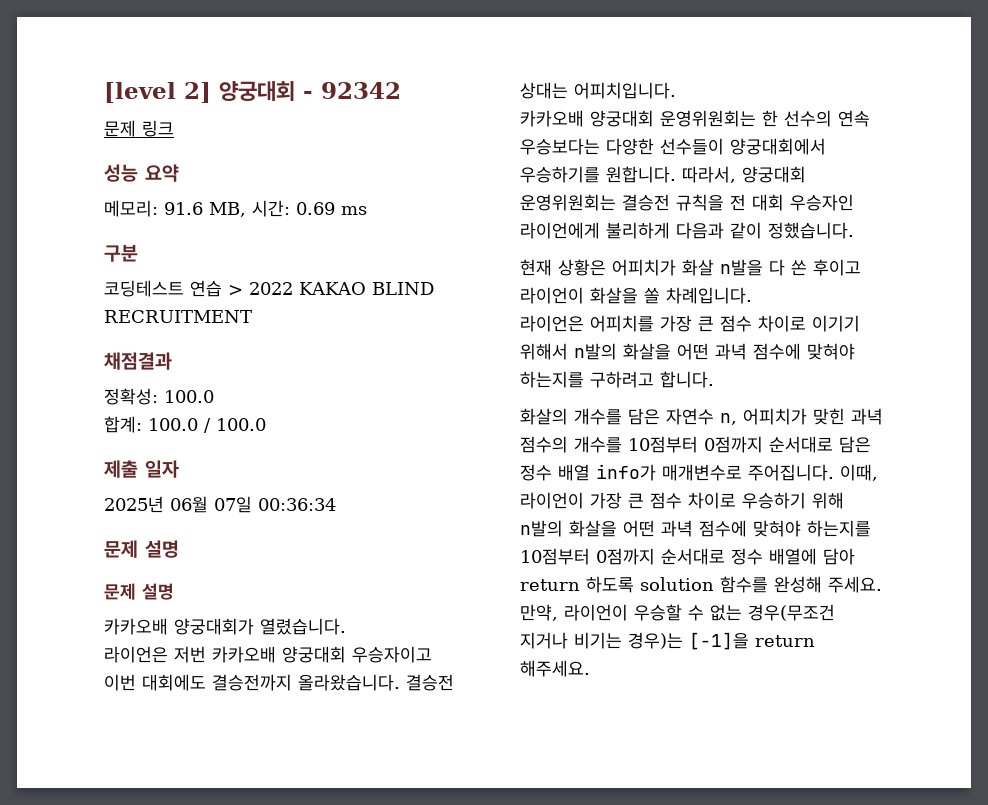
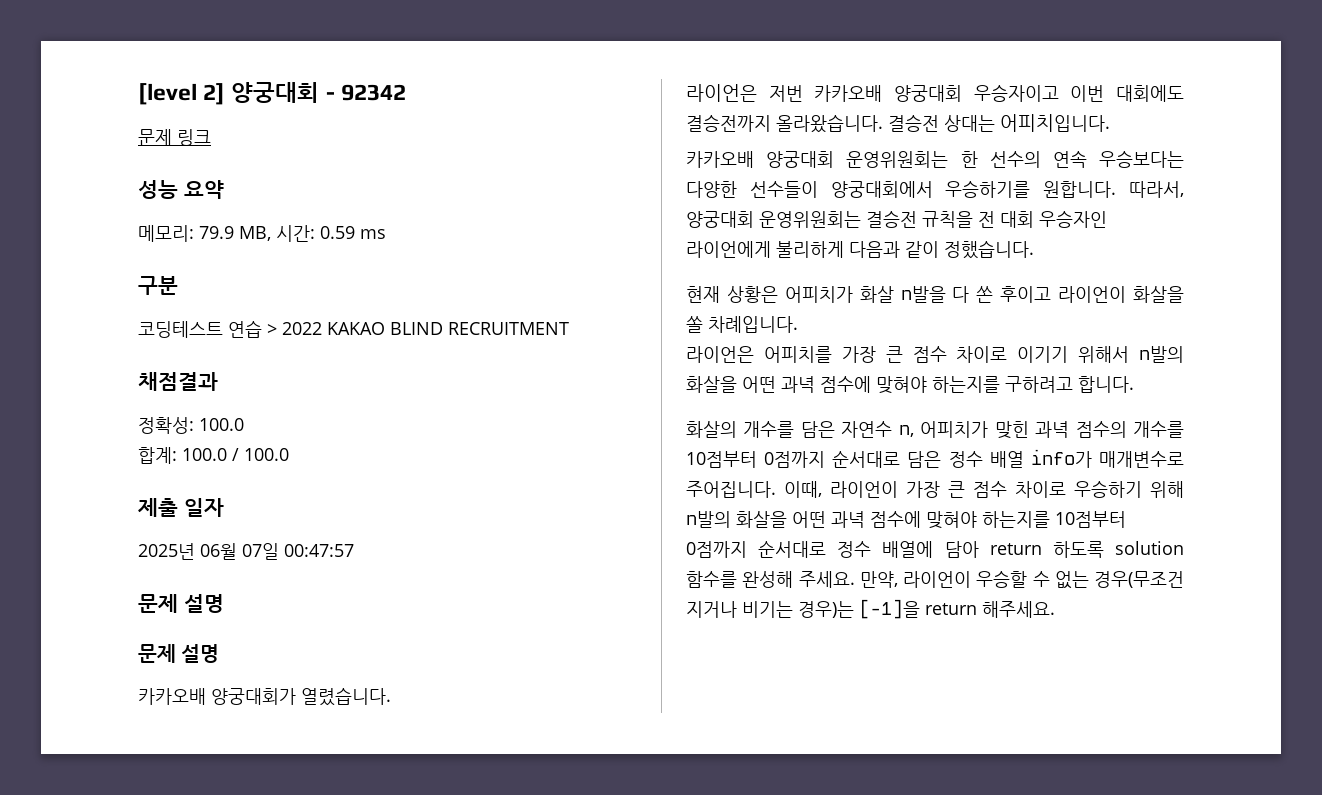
[164,202,203,215] 91.6 -> [199,226,234,239] 79.9
[296,202,335,215] 0.69 -> [319,226,355,239] 0.59
[258,498,336,511] 00:36:34 -> [284,544,354,557] 00:47:57

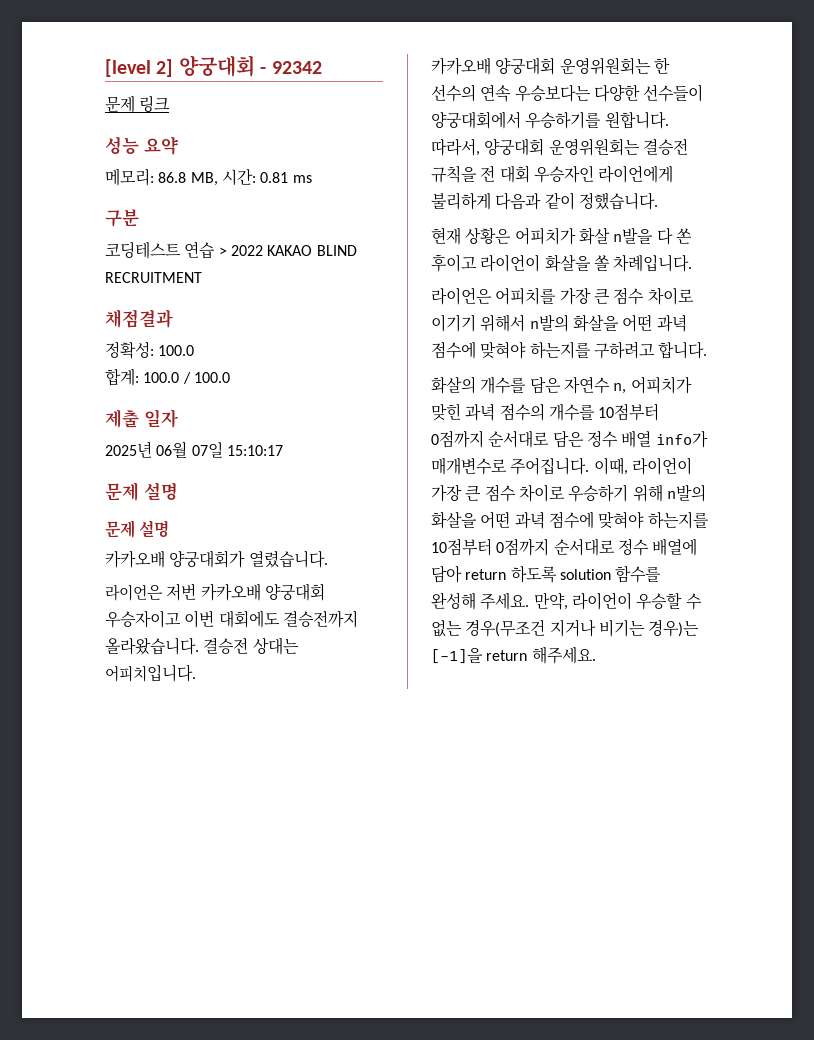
[199,226,234,239] 79.9 -> [158,172,187,183] 86.8
[319,226,355,239] 0.59 -> [260,172,289,183] 0.81
[284,544,354,557] 00:47:57 -> [226,445,283,456] 15:10:17

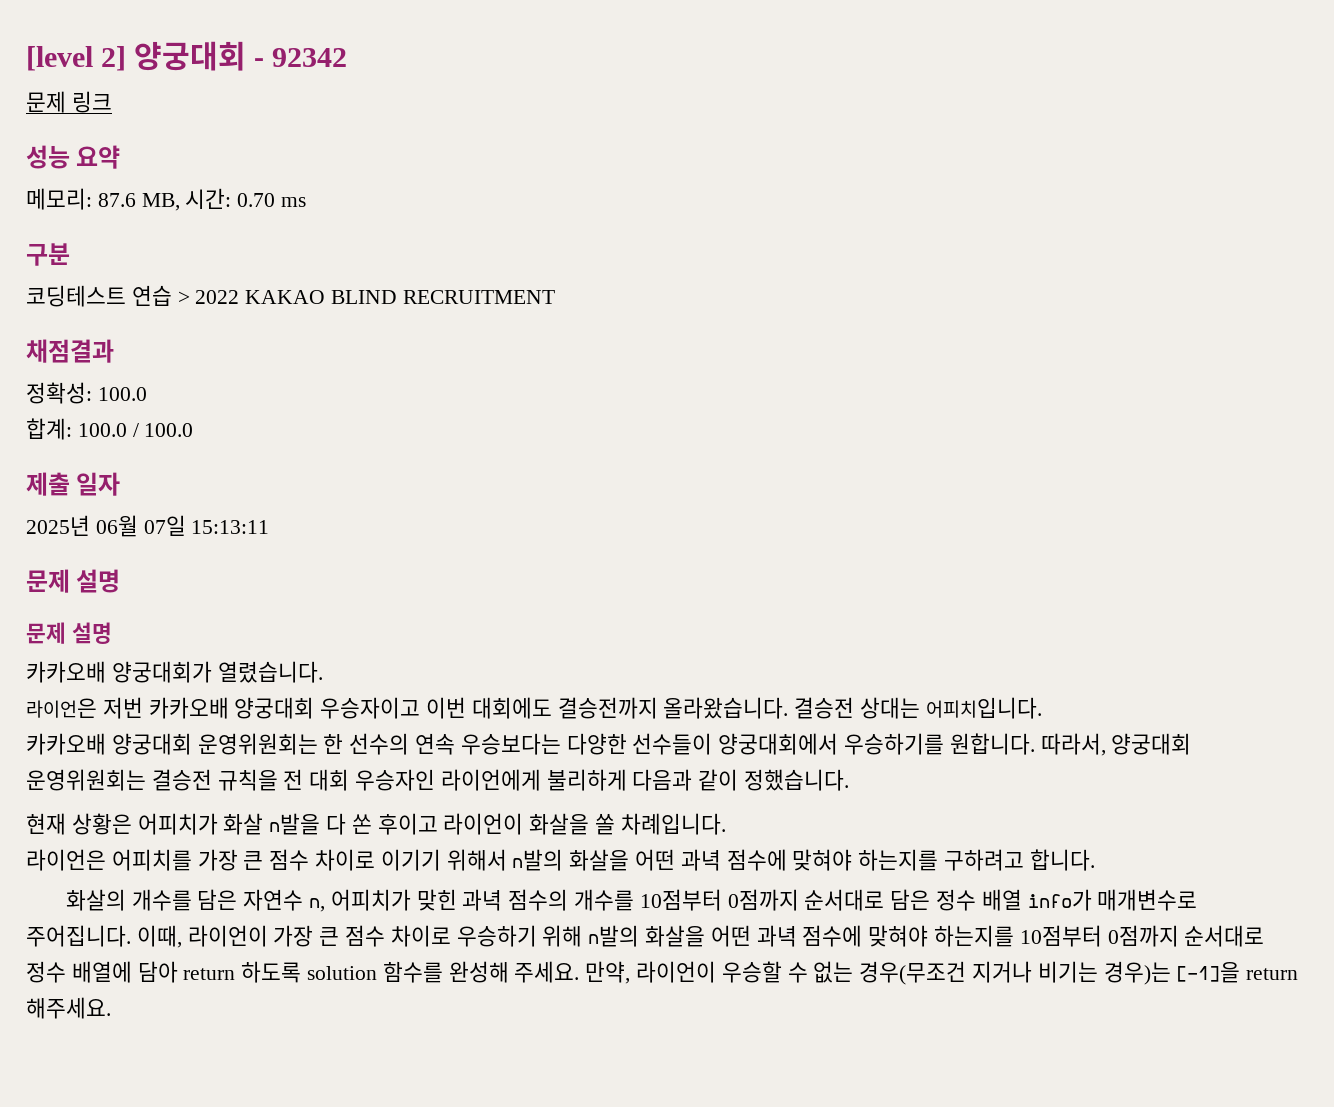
[158,172,187,183] 86.8 -> [97,193,136,207] 87.6
[260,172,289,183] 0.81 -> [237,193,276,207] 0.70
[226,445,283,456] 15:10:17 -> [191,520,270,534] 15:13:11

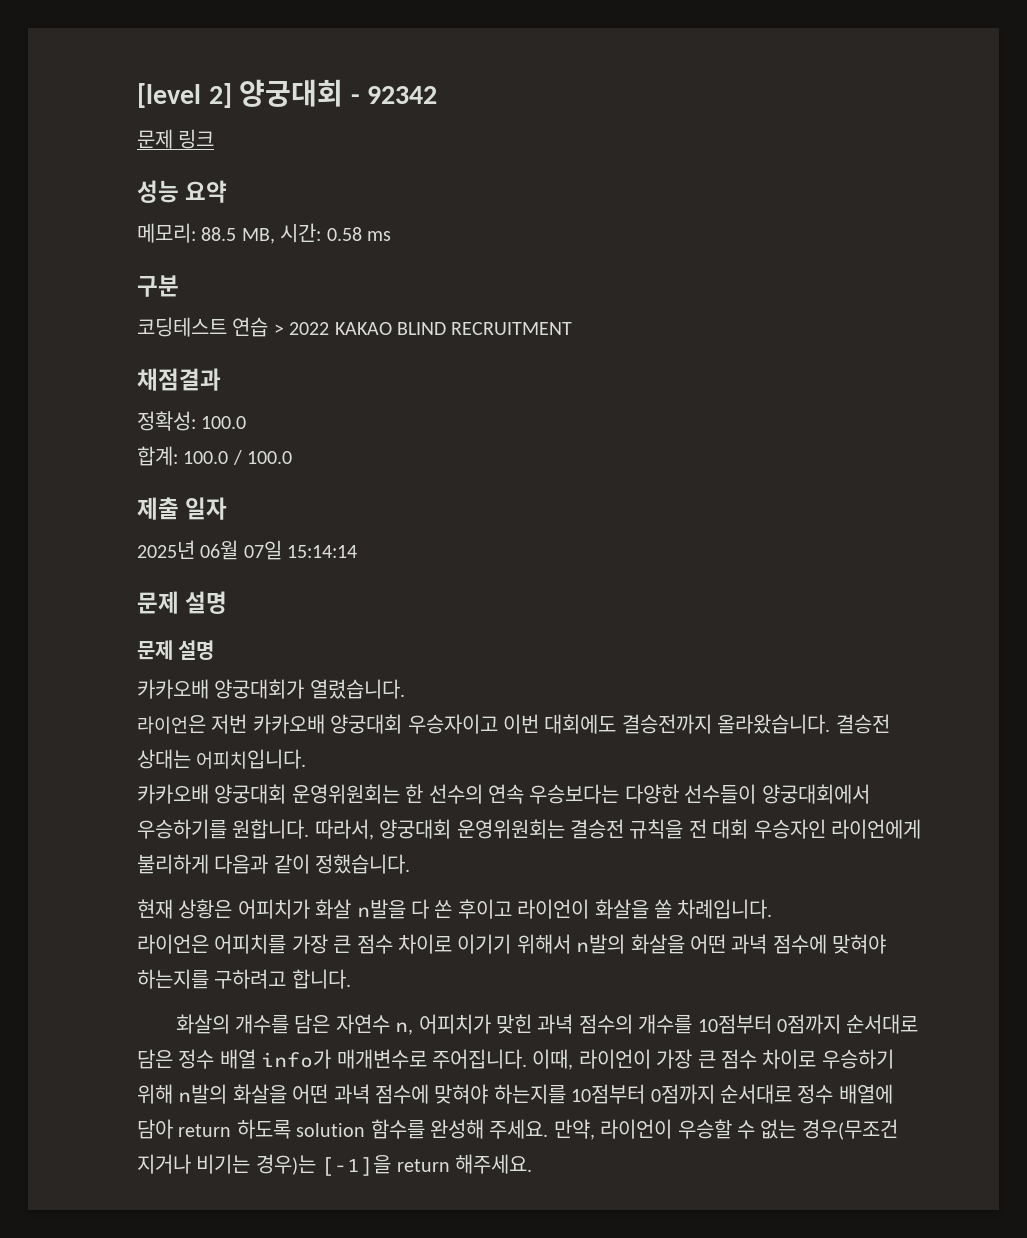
[97,193,136,207] 87.6 -> [201,227,237,241] 88.5
[237,193,276,207] 0.70 -> [326,227,362,241] 0.58
[191,520,270,534] 15:13:11 -> [287,545,358,558] 15:14:14

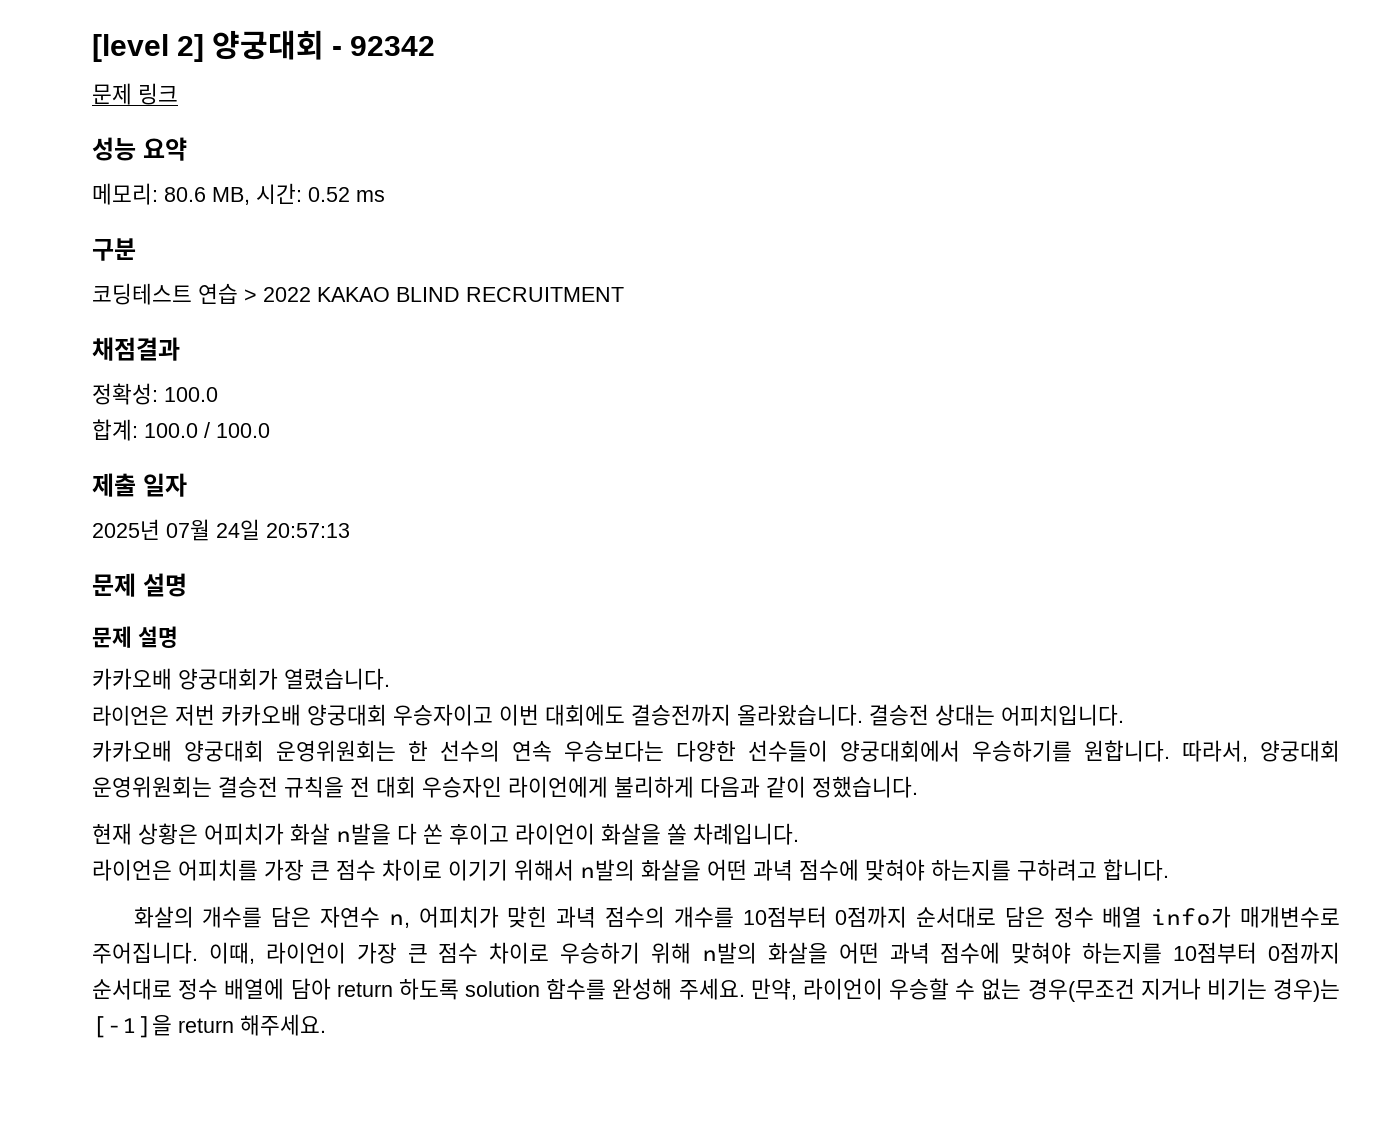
[201,227,237,241] 88.5 -> [164,187,206,202] 80.6
[326,227,362,241] 0.58 -> [308,187,350,202] 0.52
[200,540,358,560] 06월 07일 15:14:14 -> [166,519,350,541] 07월 24일 20:57:13

